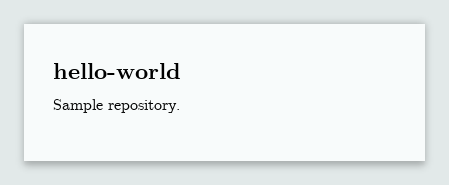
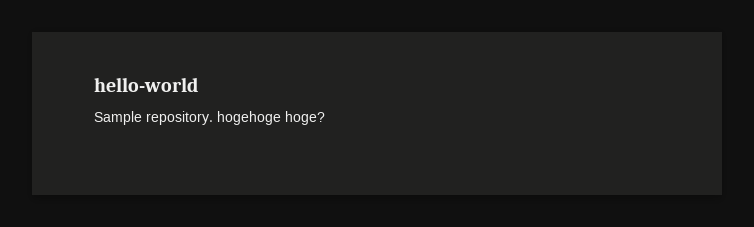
(180, 106) none -> [217,111,325,125] hogehoge hoge?

